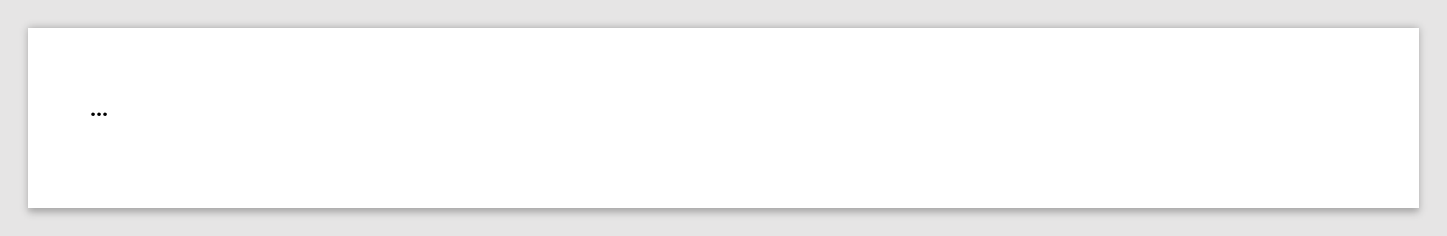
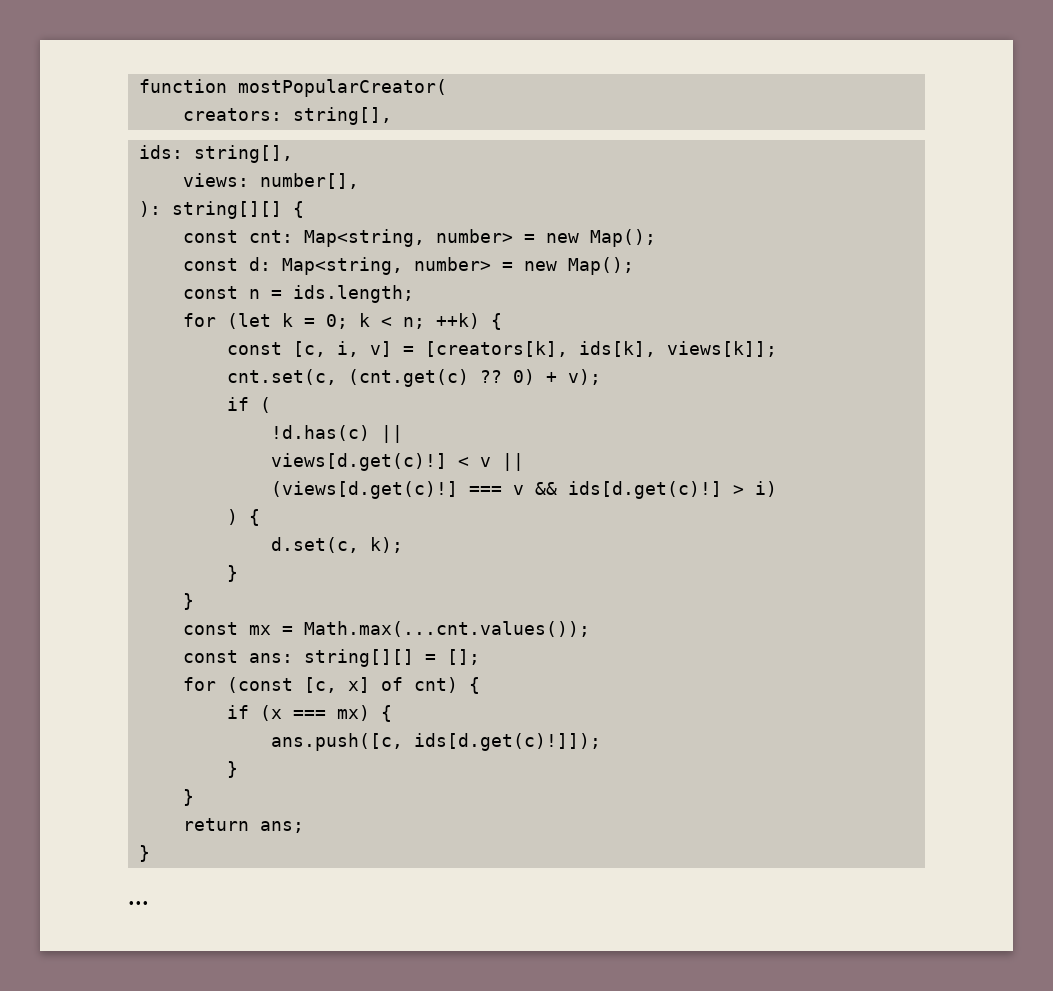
(90, 114) none -> [138,79,447,97] [182,107,392,125] [138,145,293,163] [182,173,359,189] [138,201,304,219] [182,229,656,247] [182,257,634,275] [182,285,414,303] [182,313,502,330] [226,341,777,357] [226,369,601,387] [226,397,271,413] [270,425,403,443] [270,453,524,471] [270,481,777,499] [226,509,260,526] [270,537,403,553] [226,565,238,582] [182,593,194,610] [182,621,590,637] [182,649,480,667] [182,677,480,694] [226,705,392,722] [270,733,601,751] [226,761,238,778] [182,789,194,806] [182,818,304,833] [138,845,150,862] function mostPopularCreator( // creators: string[], // ids: string[], // views: number[], // ): string[][] { // const cnt: Map<string, number> = new Map(); // const d: Map<string, number> = new Map(); // const n = ids.length; // for (let k = 0; k < n; ++k) { // const [c, i, v] = [creators[k], ids[k], views[k]]; // cnt.set(c, (cnt.get(c) ?? 0) + v); // if ( // !d.has(c) || // views[d.get(c)!] < v || // (views[d.get(c)!] === v && ids[d.get(c)!] > i) // ) { // d.set(c, k); // } // } // const mx = Math.max(...cnt.values()); // const ans: string[][] = []; // for (const [c, x] of cnt) { // if (x === mx) { // ans.push([c, ids[d.get(c)!]]); // } // } // return ans; // } //

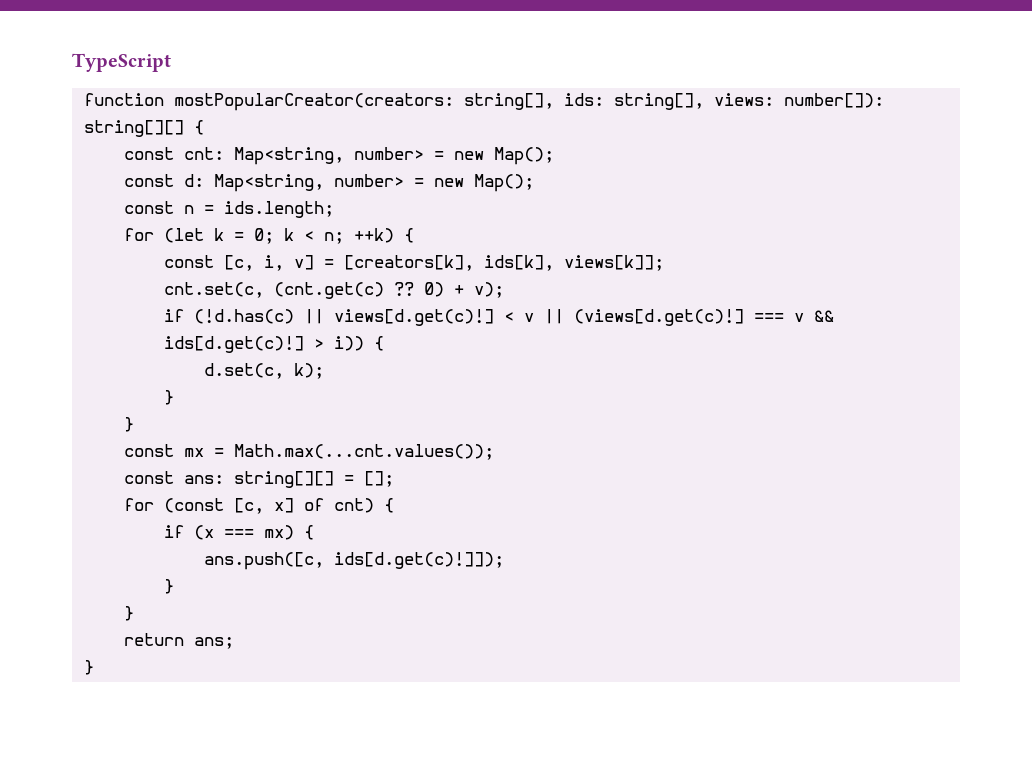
[138,79,447,97] [182,107,392,125] function mostPopularCreator( // creators: string[], // -> [72,53,171,72] [84,93,554,111] TypeScript // function mostPopularCreator(creators: string[],
[182,173,359,189] [138,201,161,217] // views: number[], // ): -> [714,93,884,108] views: number[]):
[259,397,271,413] [270,425,403,443] ( // !d.has(c) || // -> [194,309,324,324] (!d.has(c) ||
(524, 462) // -> (564, 316) none
[754,481,777,497] [226,509,238,525] i) // ) -> [334,336,364,351] i))
[128,901,149,905] // ... -> (94, 667) none

